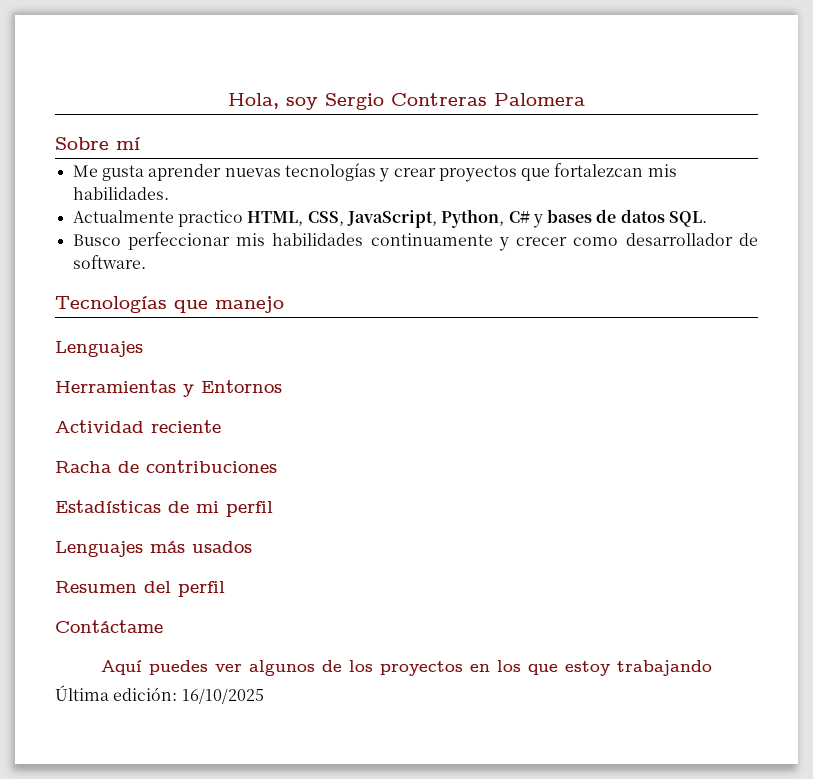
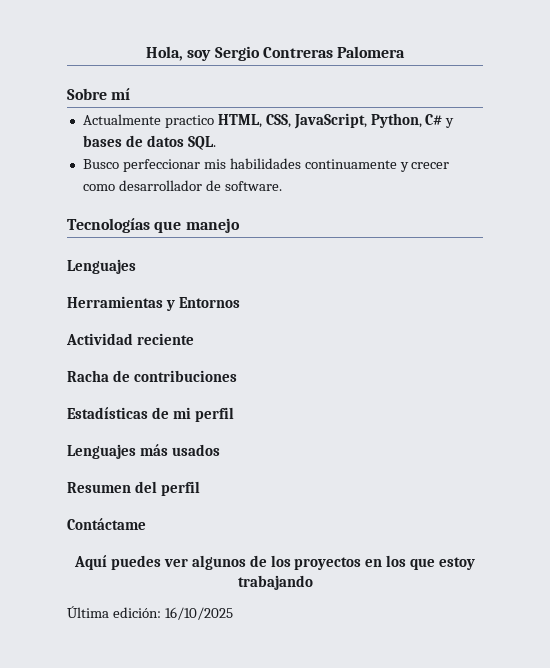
[72,163,677,182] [72,187,169,200] // Me gusta aprender nuevas tecnologías y crear proyectos que fortalezcan mis habilidades. -> (131, 94) none

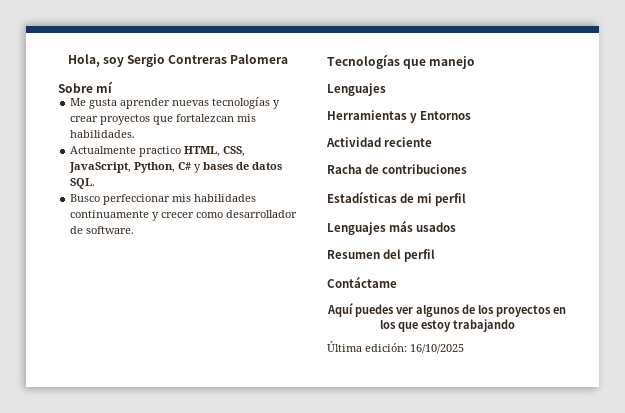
(131, 94) none -> [70,97,281,109] [70,114,257,125] [70,130,136,138] // Me gusta aprender nuevas tecnologías y crear proyectos que fortalezcan mis habilidades.

